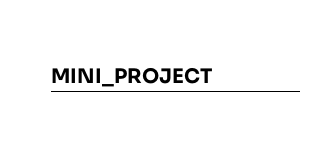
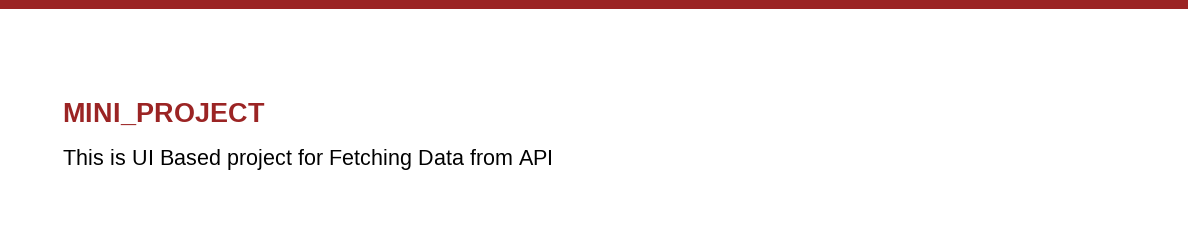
(212, 77) none -> [63,149,553,170] // This is UI Based project for Fetching Data from API

